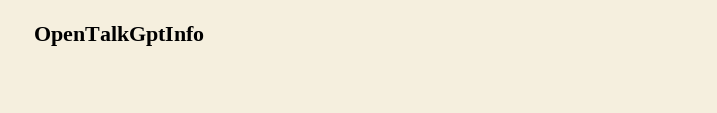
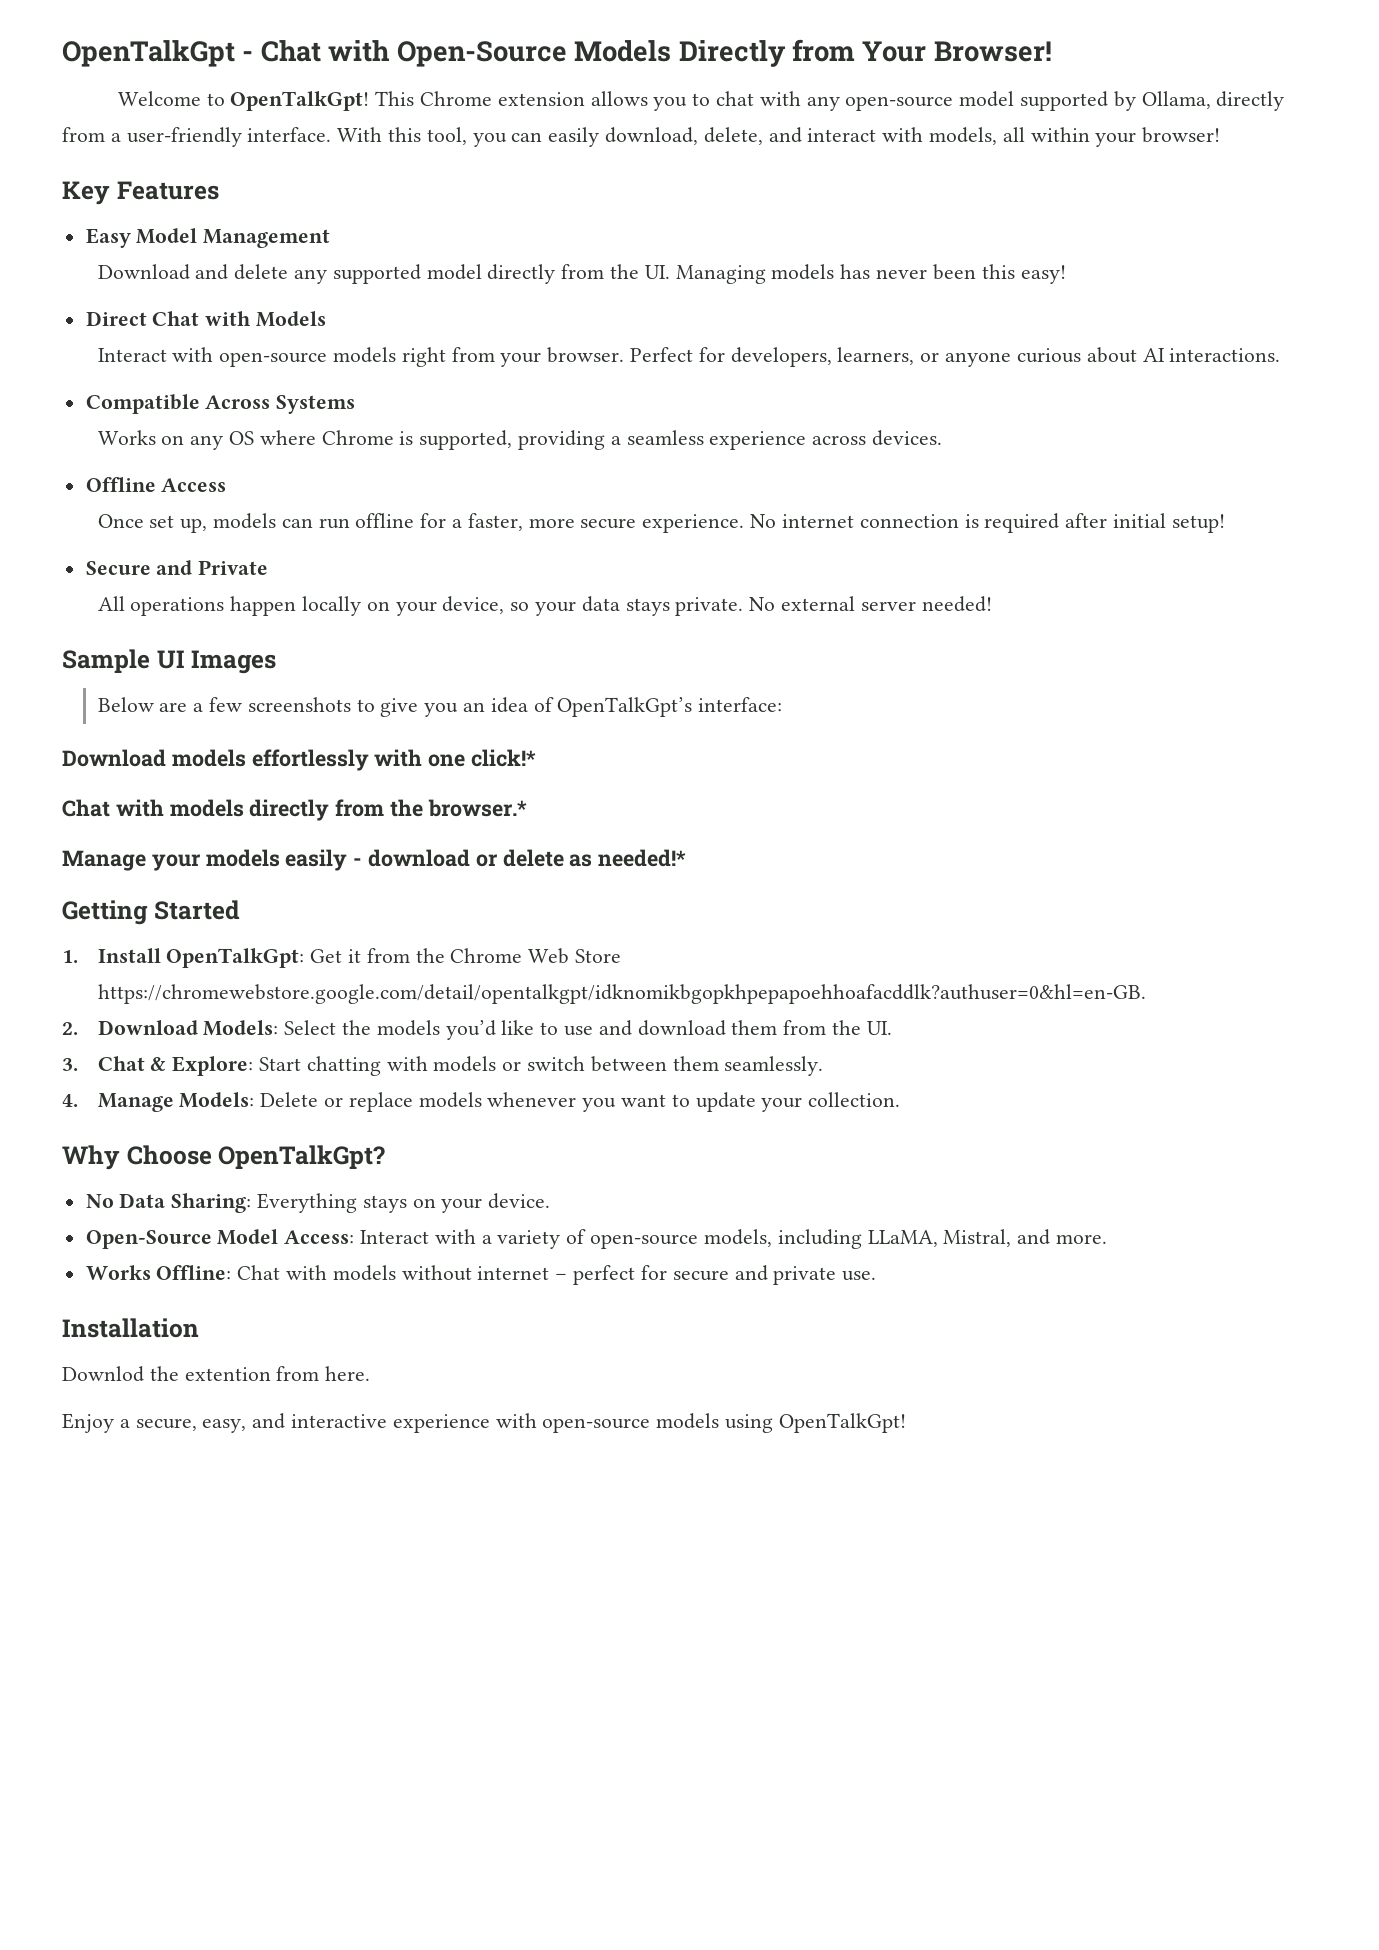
[34,26,204,46] OpenTalkGptInfo -> [62,39,1052,67] [117,91,1285,111] [62,127,1221,147] [62,181,219,205] [85,228,331,248] [97,264,1066,284] [85,311,327,327] [97,347,1281,367] [85,394,356,414] [97,430,943,450] [85,477,227,492] [97,513,1225,533] [85,560,269,575] [97,596,992,616] [62,649,277,674] [97,697,783,717] [62,749,537,771] [62,799,527,821] [62,849,687,871] [62,900,240,925] [62,948,622,968] [97,984,1146,1004] [62,1020,892,1040] [62,1056,824,1076] [62,1092,901,1112] [62,1145,386,1170] [85,1193,551,1213] [85,1229,1107,1249] [85,1265,877,1285] [62,1318,199,1338] [62,1366,371,1382] [62,1413,906,1433] OpenTalkGpt - Chat with Open-Source Models Directly from Your Browser! // Welcome to OpenTalkGpt! This Chrome extension allows you to chat with any open-source model supported by Ollama, directly from a user-friendly interface. With this tool, you can easily download, delete, and interact with models, all within your browser! // Key Features // Easy Model Management // Download and delete any supported model directly from the UI. Managing models has never been this easy! // Direct Chat with Models // Interact with open-source models right from your browser. Perfect for developers, learners, or anyone curious about AI interactions. // Compatible Across Systems // Works on any OS where Chrome is supported, providing a seamless experience across devices. // Offline Access // Once set up, models can run offline for a faster, more secure experience. No internet connection is required after initial setup! // Secure and Private // All operations happen locally on your device, so your data stays private. No external server needed! // Sample UI Images // Below are a few screenshots to give you an idea of OpenTalkGpt’s interface: // Download models effortlessly with one click!* // Chat with models directly from the browser.* // Manage your models easily - download or delete as needed!* // Getting Started // 1. Install OpenTalkGpt: Get it from the Chrome Web Store https://chromewebstore.google.com/detail/opentalkgpt/idknomikbgopkhpepapoehhoafacddlk?authuser=0&hl=en-GB. // 2. Download Models: Select the models you’d like to use and download them from the UI. // 3. Chat & Explore: Start chatting with models or switch between them seamlessly. // 4. Manage Models: Delete or replace models whenever you want to update your collection. // Why Choose OpenTalkGpt? // No Data Sharing: Everything stays on your device. // Open-Source Model Access: Interact with a variety of open-source models, including LLaMA, Mistral, and more. // Works Offline: Chat with models without internet – perfect for secure and private use. // Installation // Downlod the extention from here. // Enjoy a secure, easy, and interactive experience with open-source models using OpenTalkGpt!

